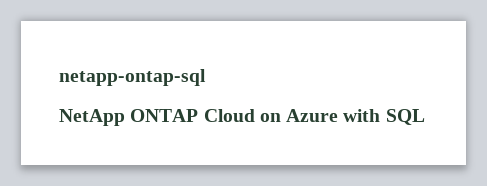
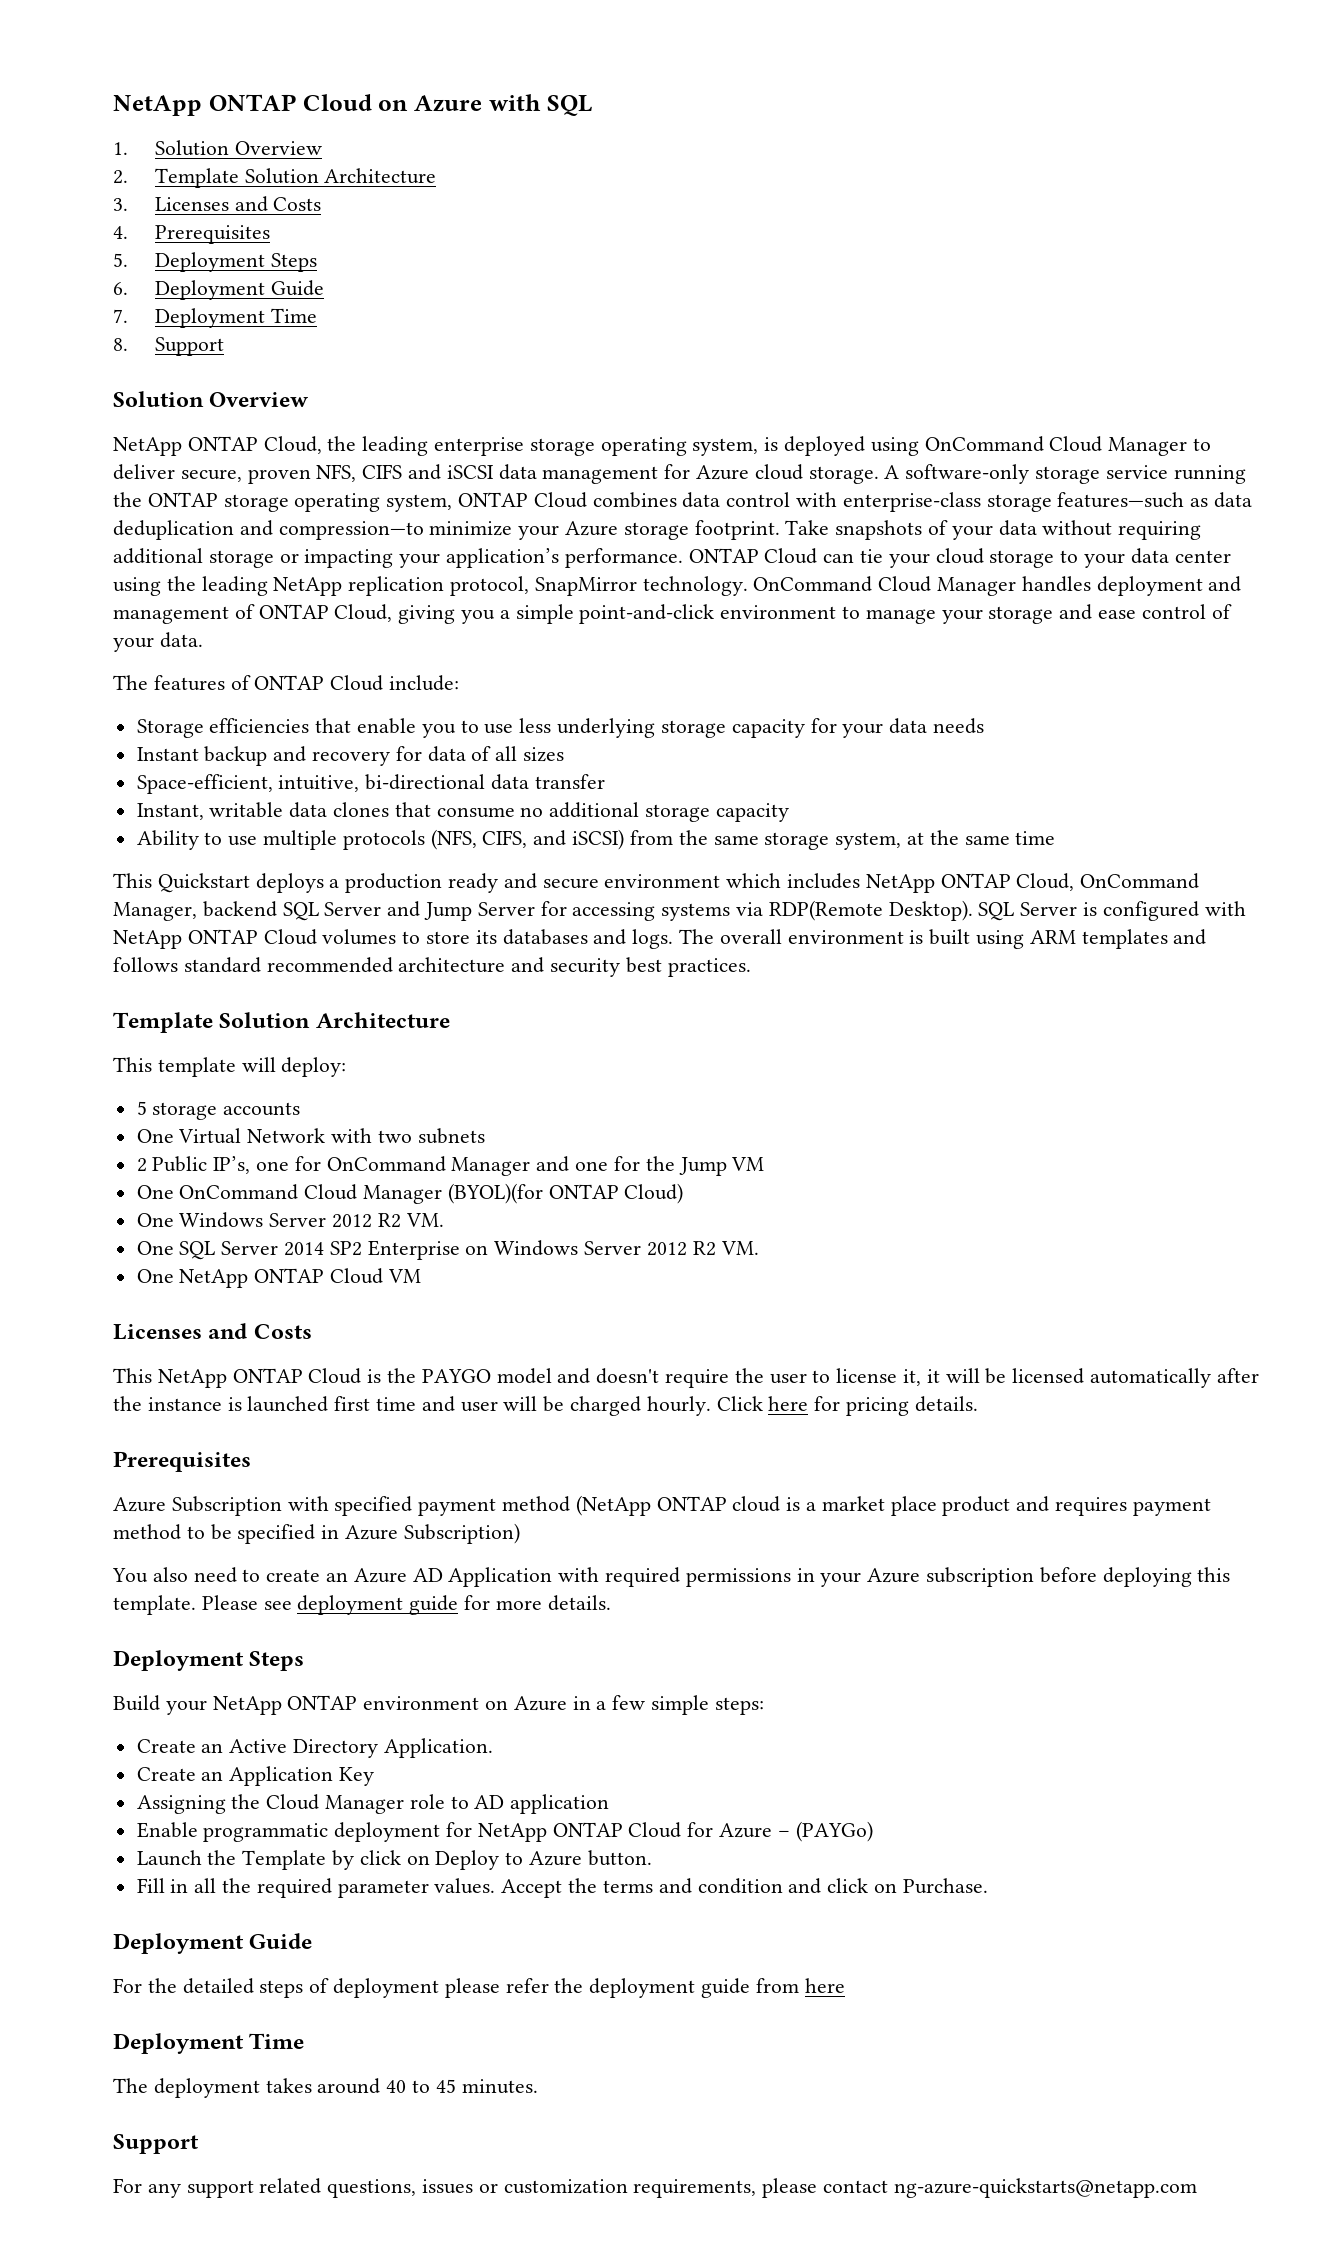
[59,69,206,86] netapp-ontap-sql // -> (113, 105) none
(425, 117) none -> [113,140,322,156] [113,168,437,188] [113,196,322,212] [113,225,270,244] [113,252,317,272] [113,280,324,300] [113,308,317,328] [113,337,224,356] [113,391,310,407] [113,436,1212,456] [113,464,1246,484] [113,492,1253,512] [113,520,1202,540] [113,548,1231,568] [113,576,1242,596] [113,604,1232,624] [113,632,203,652] [113,675,460,691] [136,718,984,738] [136,746,565,766] [136,774,605,794] [136,802,789,822] [136,829,1056,850] [113,873,1200,893] [113,900,1246,921] [113,929,1207,949] [113,957,751,977] [113,1012,450,1033] [113,1057,347,1077] [136,1101,301,1120] [136,1128,485,1144] [136,1156,765,1176] [136,1183,684,1204] [136,1212,444,1228] [136,1240,759,1260] [136,1268,421,1288] [113,1323,312,1340] [113,1368,1259,1388] [113,1396,978,1416] [113,1451,251,1472] [113,1495,1211,1516] [113,1523,520,1544] [112,1567,1231,1587] [113,1595,611,1615] [113,1650,305,1671] [113,1695,764,1715] [136,1738,493,1758] [136,1766,375,1786] [136,1794,610,1814] [136,1821,873,1842] [136,1850,652,1870] [136,1878,988,1898] [113,1933,313,1954] [113,1978,845,1998] [113,2033,305,2054] [113,2078,538,2098] [113,2134,199,2154] [113,2178,1197,2198] // 1. Solution Overview // 2. Template Solution Architecture // 3. Licenses and Costs // 4. Prerequisites // 5. Deployment Steps // 6. Deployment Guide // 7. Deployment Time // 8. Support // Solution Overview // NetApp ONTAP Cloud, the leading enterprise storage operating system, is deployed using OnCommand Cloud Manager to deliver secure, proven NFS, CIFS and iSCSI data management for Azure cloud storage. A software-only storage service running the ONTAP storage operating system, ONTAP Cloud combines data control with enterprise-class storage features—such as data deduplication and compression—to minimize your Azure storage footprint. Take snapshots of your data without requiring additional storage or impacting your application’s performance. ONTAP Cloud can tie your cloud storage to your data center using the leading NetApp replication protocol, SnapMirror technology. OnCommand Cloud Manager handles deployment and management of ONTAP Cloud, giving you a simple point-and-click environment to manage your storage and ease control of your data. // The features of ONTAP Cloud include: // Storage efficiencies that enable you to use less underlying storage capacity for your data needs // Instant backup and recovery for data of all sizes // Space-efficient, intuitive, bi-directional data transfer // Instant, writable data clones that consume no additional storage capacity // Ability to use multiple protocols (NFS, CIFS, and iSCSI) from the same storage system, at the same time // This Quickstart deploys a production ready and secure environment which includes NetApp ONTAP Cloud, OnCommand Manager, backend SQL Server and Jump Server for accessing systems via RDP(Remote Desktop). SQL Server is configured with NetApp ONTAP Cloud volumes to store its databases and logs. The overall environment is built using ARM templates and follows standard recommended architecture and security best practices. // Template Solution Architecture // This template will deploy: // 5 storage accounts // One Virtual Network with two subnets // 2 Public IP’s, one for OnCommand Manager and one for the Jump VM // One OnCommand Cloud Manager (BYOL)(for ONTAP Cloud) // One Windows Server 2012 R2 VM. // One SQL Server 2014 SP2 Enterprise on Windows Server 2012 R2 VM. // One NetApp ONTAP Cloud VM // Licenses and Costs // This NetApp ONTAP Cloud is the PAYGO model and doesn't require the user to license it, it will be licensed automatically after the instance is launched first time and user will be charged hourly. Click here for pricing details. // Prerequisites // Azure Subscription with specified payment method (NetApp ONTAP cloud is a market place product and requires payment method to be specified in Azure Subscription) // You also need to create an Azure AD Application with required permissions in your Azure subscription before deploying this template. Please see deployment guide for more details. // Deployment Steps // Build your NetApp ONTAP environment on Azure in a few simple steps: // Create an Active Directory Application. // Create an Application Key // Assigning the Cloud Manager role to AD application // Enable programmatic deployment for NetApp ONTAP Cloud for Azure – (PAYGo) // Launch the Template by click on Deploy to Azure button. // Fill in all the required parameter values. Accept the terms and condition and click on Purchase. // Deployment Guide // For the detailed steps of deployment please refer the deployment guide from here // Deployment Time // The deployment takes around 40 to 45 minutes. // Support // For any support related questions, issues or customization requirements, please contact ng-azure-quickstarts@netapp.com

